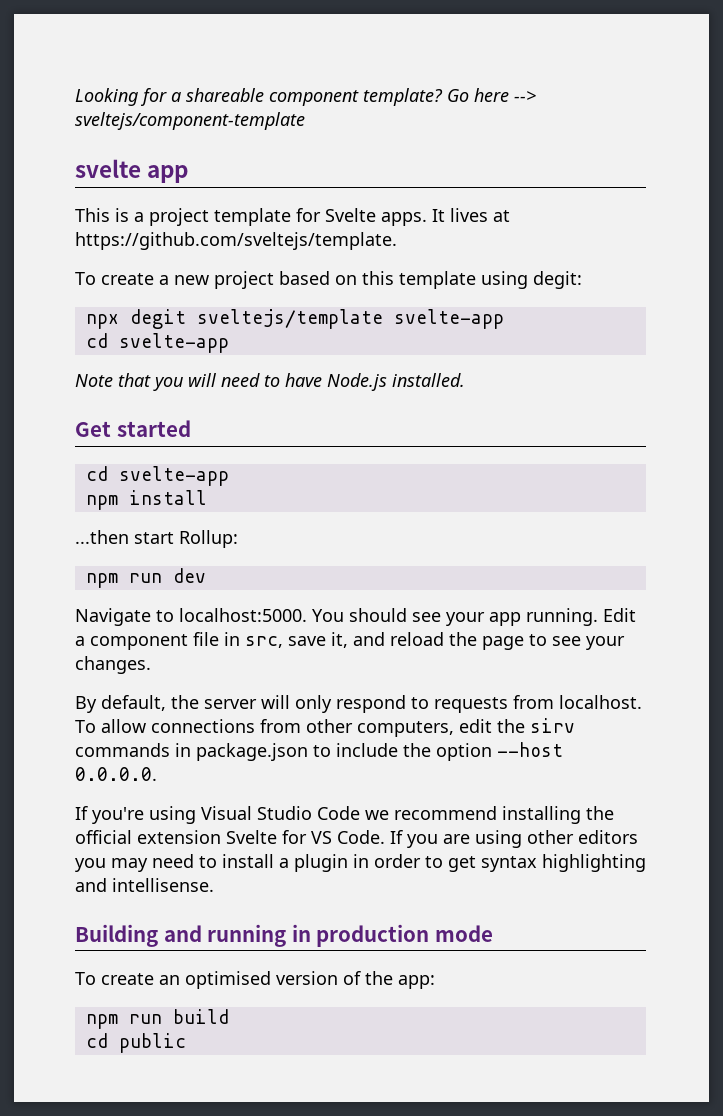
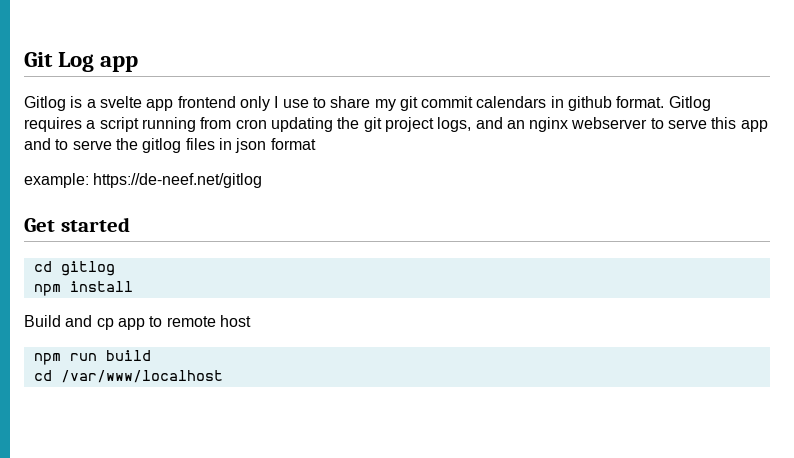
[75,88,536,106] [75,112,305,130] [75,159,189,183] [75,208,510,226] [75,232,397,250] [75,271,582,289] [85,309,504,329] [85,333,229,353] [75,373,465,391] Looking for a shareable component template? Go here --> sveltejs/component-template // svelte app // This is a project template for Svelte apps. It lives at https://github.com/sveltejs/template. // To create a new project based on this template using degit: // npx degit sveltejs/template svelte-app // cd svelte-app // Note that you will need to have Node.js installed. -> [24,52,139,72] [24,96,711,111] [24,117,768,132] [24,138,316,153] [24,173,263,188] Git Log app // Gitlog is a svelte app frontend only I use to share my git commit calendars in github format. Gitlog requires a script running from cron updating the git project logs, and an nginx webserver to serve this app and to serve the gitlog files in json format // example: https://de-neef.net/gitlog
[118,466,229,486] svelte-app -> [60,261,115,276] gitlog
[75,530,238,548] [85,568,206,588] [75,608,636,626] [75,632,625,650] [75,656,151,674] [75,695,642,713] [75,718,575,737] [75,742,563,761] [75,767,157,781] [75,806,614,824] [75,830,638,848] [75,854,646,872] [75,878,214,892] [75,924,493,947] [75,971,435,989] ...then start Rollup: // npm run dev // Navigate to localhost:5000. You should see your app running. Edit a component file in src, save it, and reload the page to see your changes. // By default, the server will only respond to requests from localhost. To allow connections from other computers, edit the sirv commands in package.json to include the option --host 0.0.0.0. // If you're using Visual Studio Code we recommend installing the official extension Svelte for VS Code. If you are using other editors you may need to install a plugin in order to get syntax highlighting and intellisense. // Building and running in production mode // To create an optimised version of the app: -> [24,315,251,330] Build and cp app to remote host
[118,1033,186,1053] public -> [60,370,223,383] /var/www/localhost

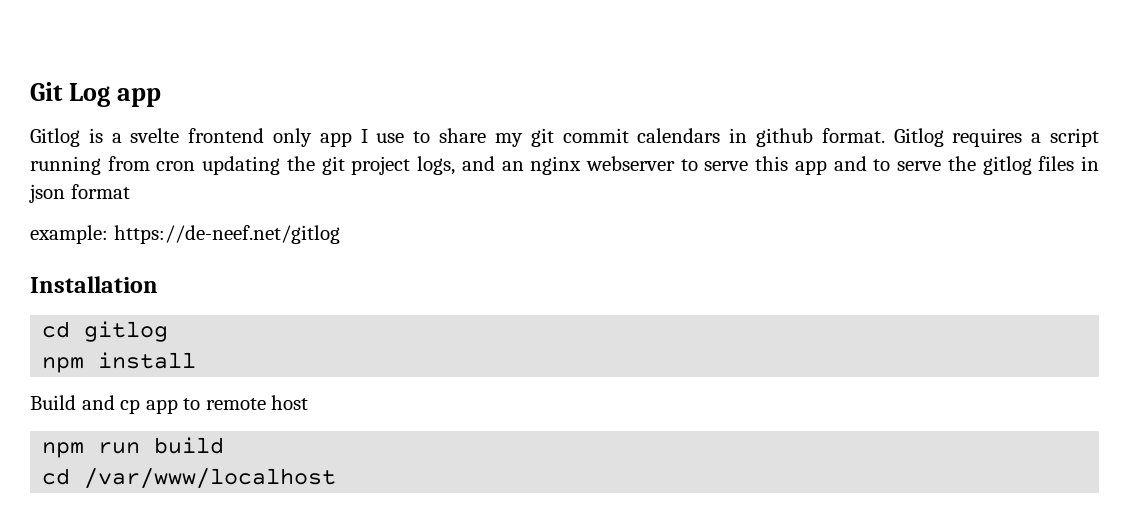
[146,99,174,111] app -> (180, 135) none
(270, 103) none -> [319,132,352,147] app
[24,217,130,232] Get started -> [30,276,158,293] Installation

